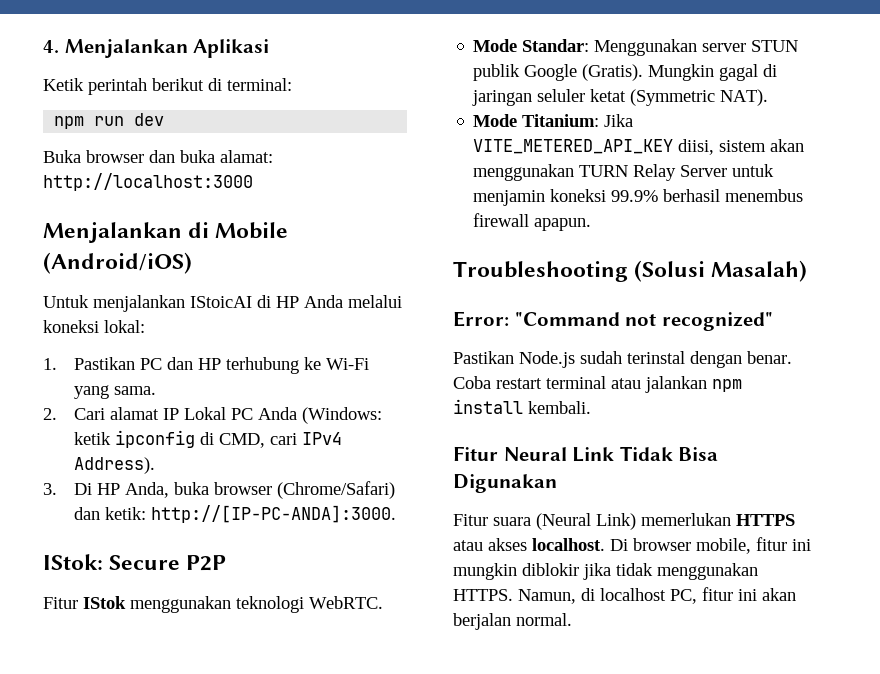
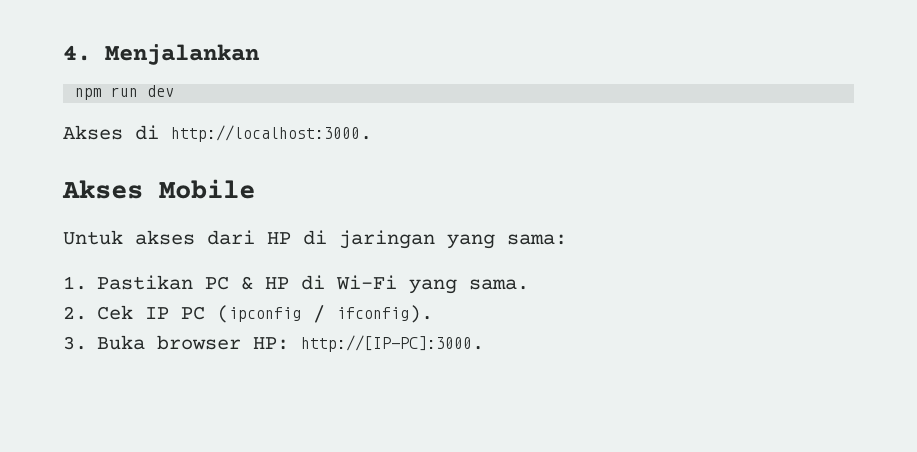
[193,39,270,58] [43,78,292,95] [54,113,165,129] [43,150,273,163] [43,173,253,191] [43,222,210,243] Aplikasi // Ketik perintah berikut di terminal: // npm run dev // Buka browser dan buka alamat: http://localhost:3000 // Menjalankan di -> [75,85,175,100] [63,125,372,142] [62,180,143,199] // npm run dev // Akses di http://localhost:3000. // Akses
[43,252,192,274] (Android/iOS) -> (255, 189) none
[93,295,402,312] [43,320,145,333] menjalankan IStoicAI di HP Anda melalui koneksi lokal: -> [135,230,567,249] akses dari HP di jaringan yang sama:
[167,357,322,374] dan HP terhubung ke -> [241,275,326,290] & HP di
[74,407,383,424] [74,430,343,448] [74,457,156,474] [43,481,396,499] [74,505,397,523] [43,554,227,571] [43,596,383,613] [473,39,799,56] [473,64,778,81] [472,89,769,106] [473,114,634,127] [473,139,805,155] [473,164,775,181] [473,189,804,206] [473,213,592,231] [453,260,808,282] [453,311,773,331] [453,351,792,368] [453,376,742,393] [453,399,591,414] [453,446,719,462] [453,474,557,493] [453,513,795,530] [453,537,811,554] [453,563,758,580] [453,587,796,604] [453,613,572,630] Cari alamat IP Lokal PC Anda (Windows: ketik ipconfig di CMD, cari IPv4 Address). // 3. Di HP Anda, buka browser (Chrome/Safari) dan ketik: http://[IP-PC-ANDA]:3000. // IStok: Secure P2P // Fitur IStok menggunakan teknologi WebRTC. // Mode Standar: Menggunakan server STUN publik Google (Gratis). Mungkin gagal di jaringan seluler ketat (Symmetric NAT). // Mode Titanium: Jika VITE_METERED_API_KEY diisi, sistem akan menggunakan TURN Relay Server untuk menjamin koneksi 99.9% berhasil menembus firewall apapun. // Troubleshooting (Solusi Masalah) // Error: "Command not recognized" // Pastikan Node.js sudah terinstal dengan benar. Coba restart terminal atau jalankan npm install kembali. // Fitur Neural Link Tidak Bisa Digunakan // Fitur suara (Neural Link) memerlukan HTTPS atau akses localhost. Di browser mobile, fitur ini mungkin diblokir jika tidak menggunakan HTTPS. Namun, di localhost PC, fitur ini akan berjalan normal. -> [97,305,434,323] [63,335,485,352] Cek IP PC (ipconfig / ifconfig). // 3. Buka browser HP: http://[IP-PC]:3000.

